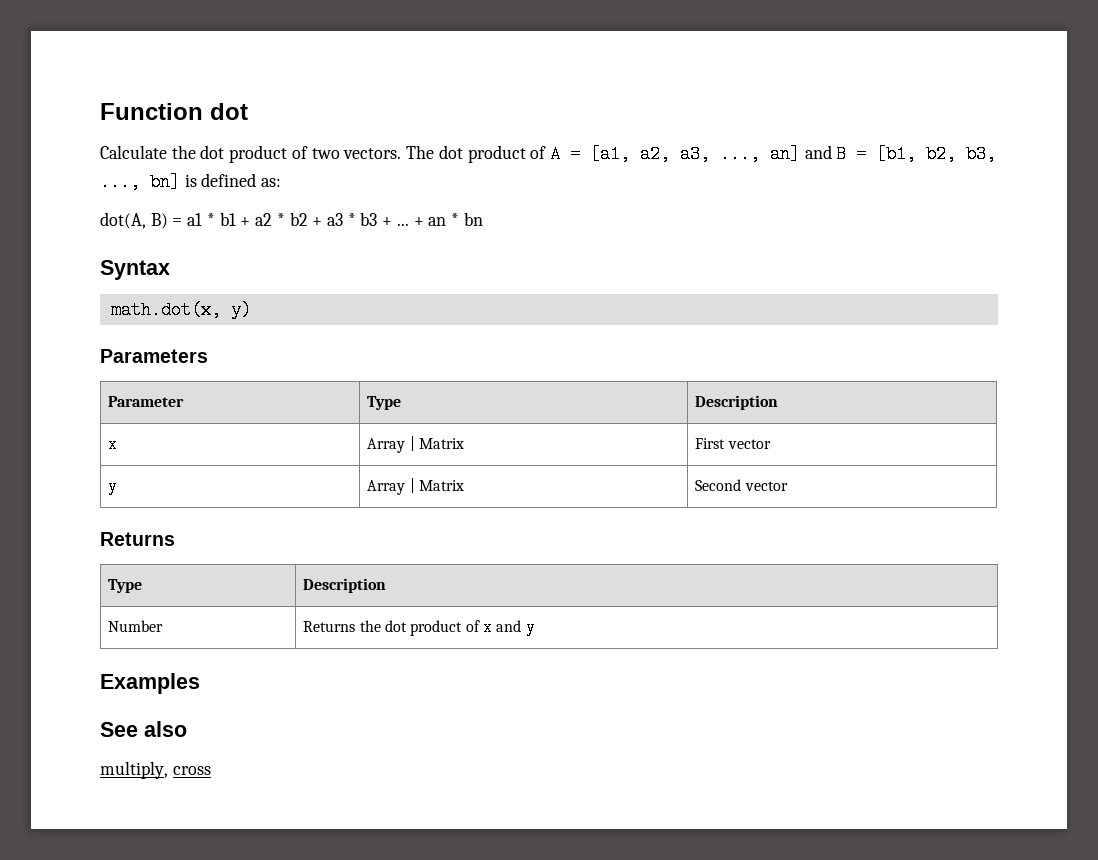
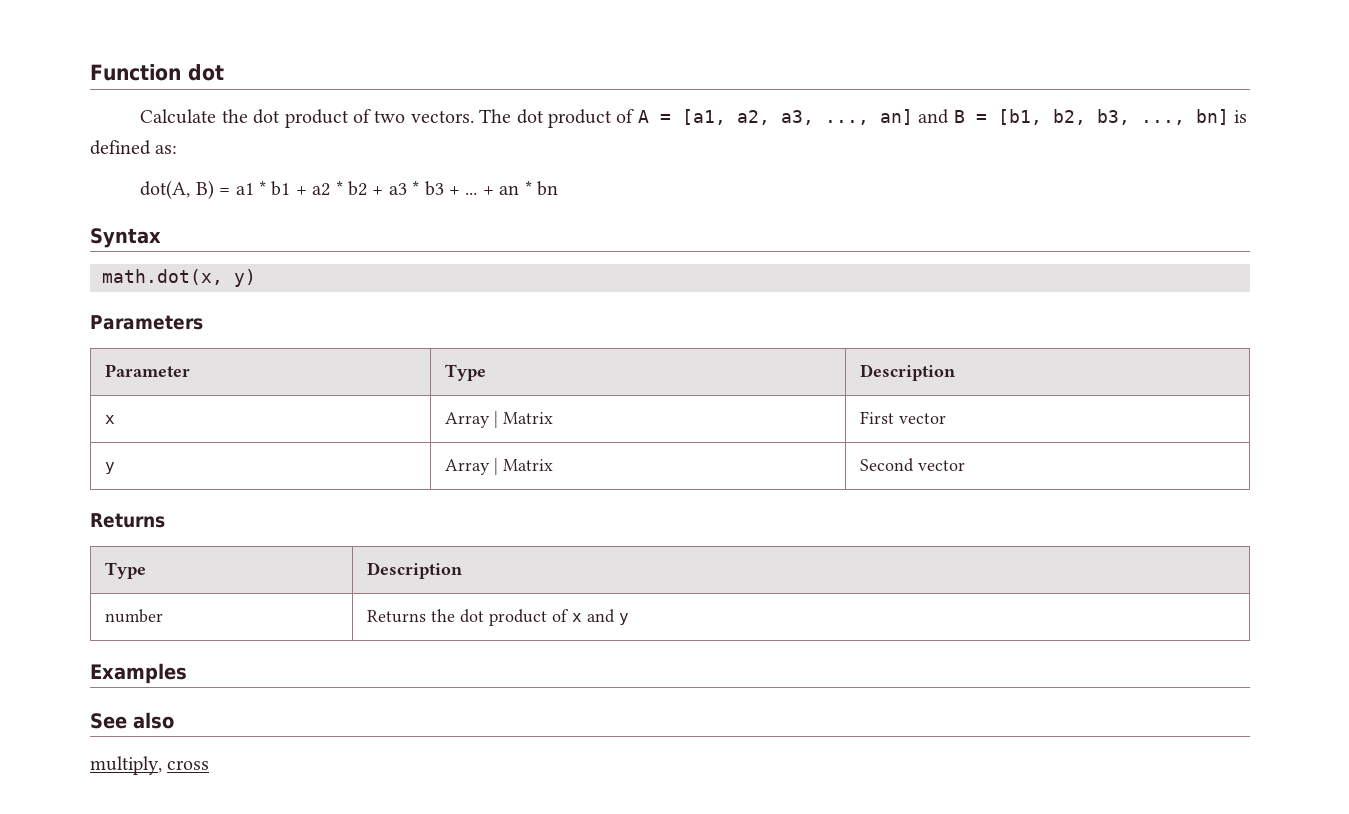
[108,620,164,632] Number -> [104,609,163,623] number

